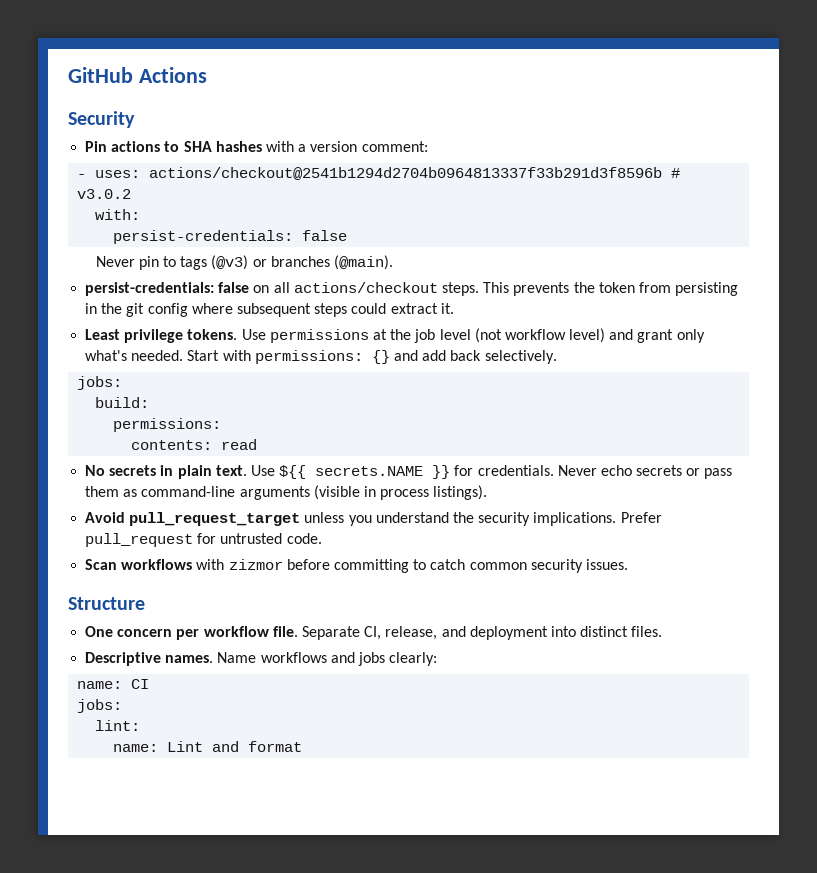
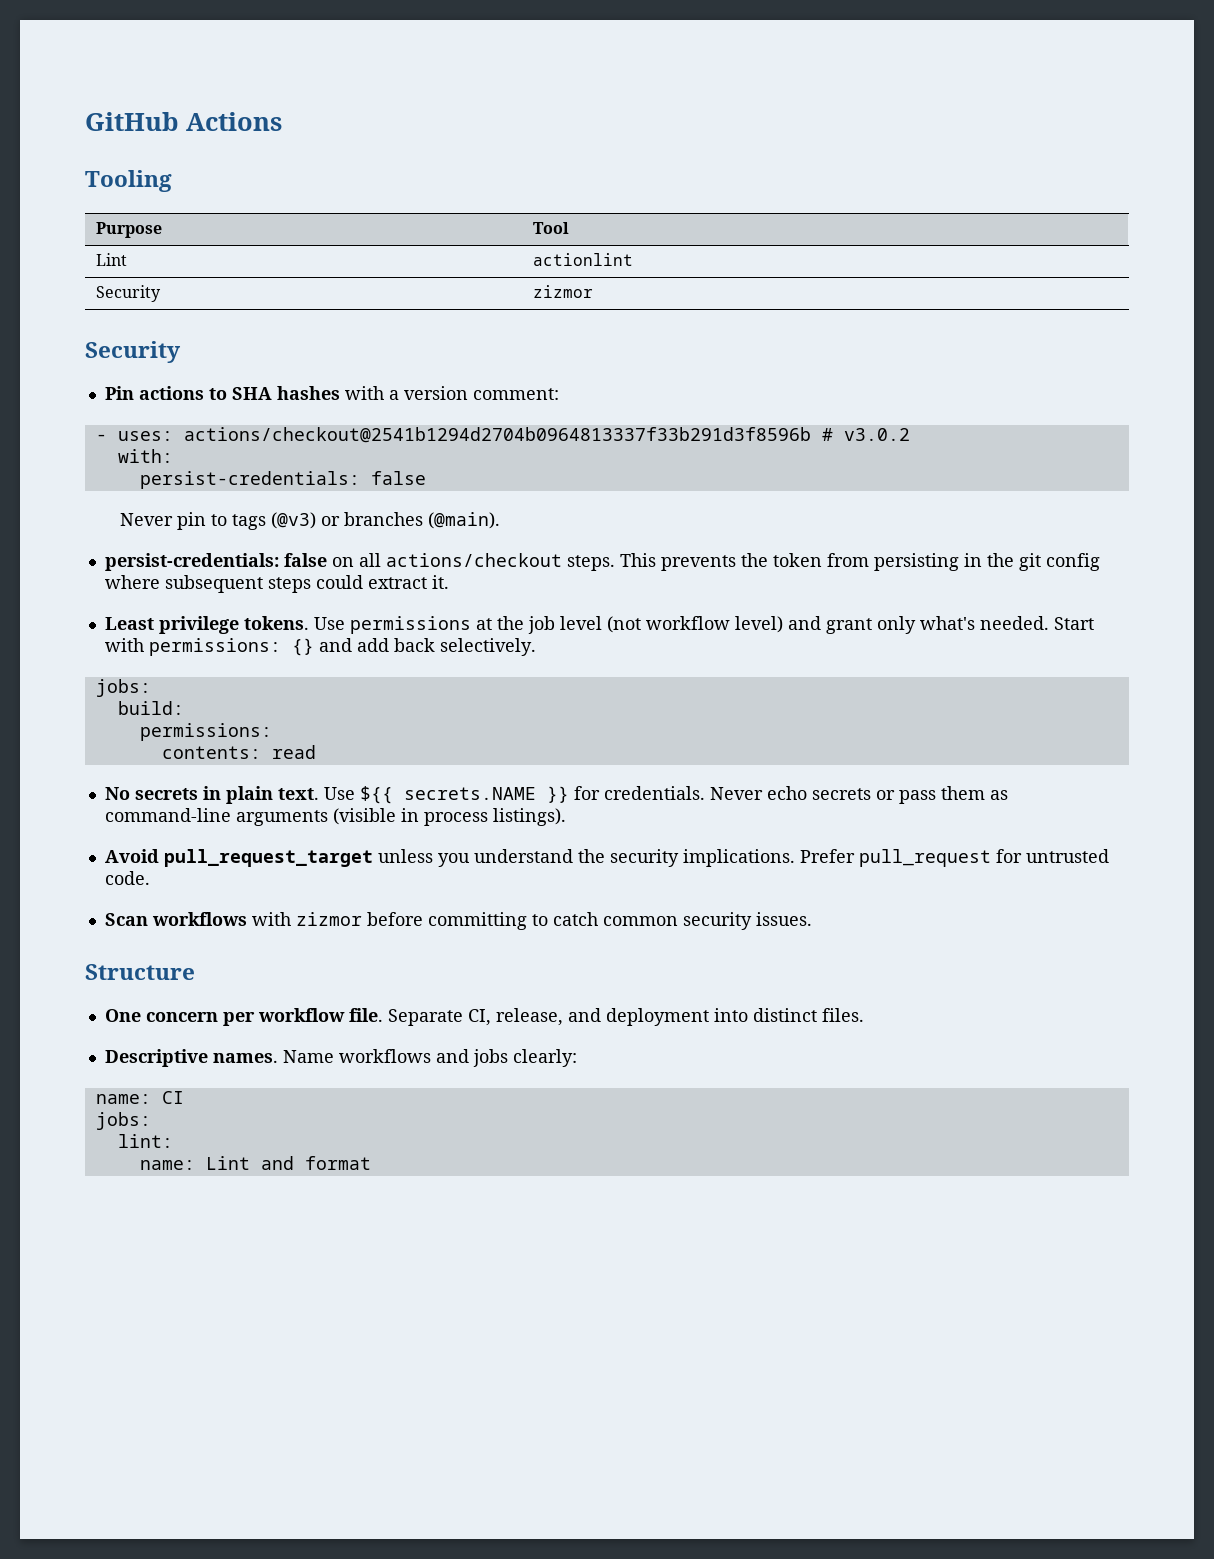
(207, 75) none -> [85,170,172,192] [95,222,162,238] [532,222,569,234] [95,253,127,266] [532,253,633,266] [95,285,161,302] [532,285,593,298] // Tooling // Purpose | Tool // Lint | actionlint // Security | zizmor

